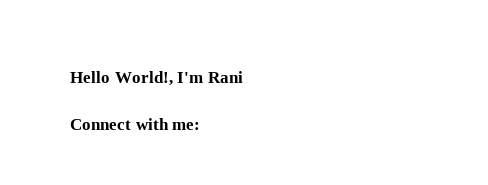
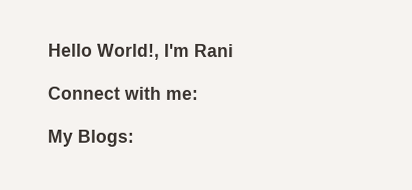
(201, 126) none -> [47,129,134,147] // My Blogs:

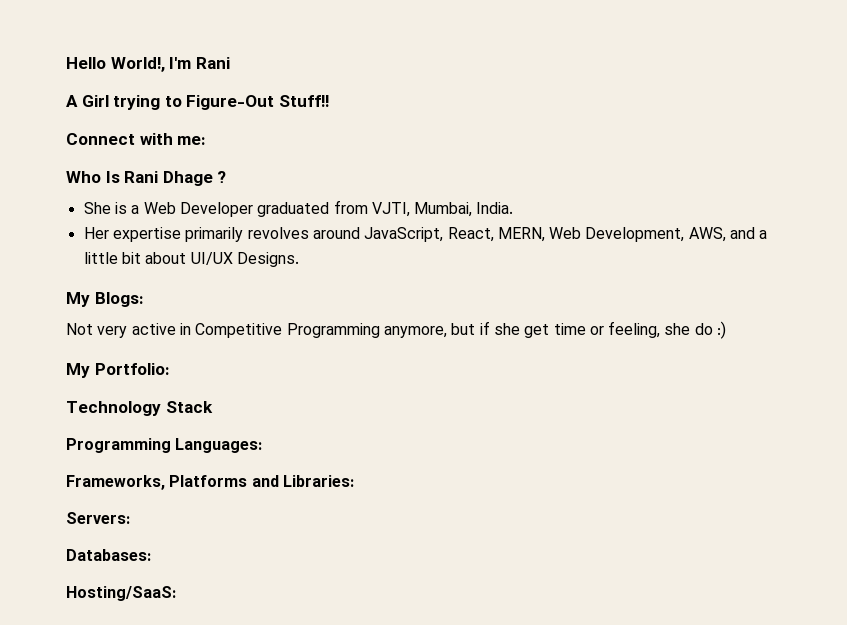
[47,86,199,100] [47,129,134,147] Connect with me: // My Blogs: -> [66,95,329,110] [66,133,207,145] [66,171,227,186] [83,200,514,217] [83,227,768,242] [83,252,299,267] [66,292,144,307] [66,321,727,339] [66,363,170,378] [66,401,213,416] [66,438,263,453] [66,475,354,490] [66,512,130,524] [66,549,151,561] [66,586,176,601] A Girl trying to Figure-Out Stuff!! // Connect with me: // Who Is Rani Dhage ? // She is a Web Developer graduated from VJTI, Mumbai, India. // Her expertise primarily revolves around JavaScript, React, MERN, Web Development, AWS, and a little bit about UI/UX Designs. // My Blogs: // Not very active in Competitive Programming anymore, but if she get time or feeling, she do :) // My Portfolio: // Technology Stack // Programming Languages: // Frameworks, Platforms and Libraries: // Servers: // Databases: // Hosting/SaaS:

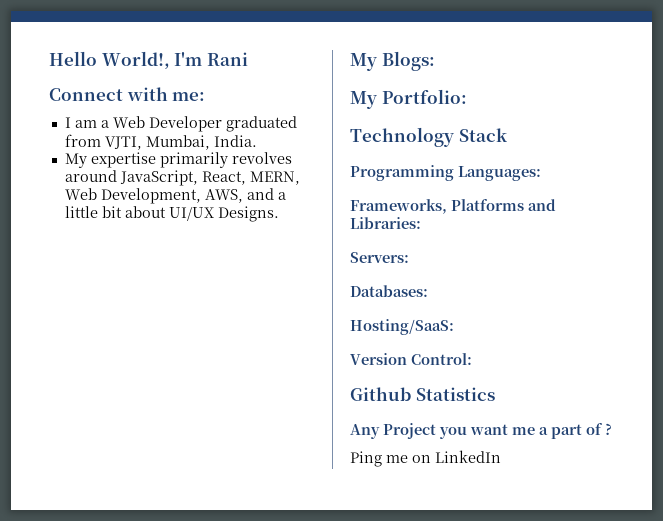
[66,95,329,110] [66,133,207,145] [66,171,227,186] [83,202,127,214] A Girl trying to Figure-Out Stuff!! // Connect with me: // Who Is Rani Dhage ? // She is -> [49,87,206,101] [64,117,97,128] Connect with me: // I am
[83,227,109,239] Her -> [64,153,87,168] My
[66,321,727,339] // Not very active in Competitive Programming anymore, but if she get time or feeling, she do :) -> (435, 61) none
(176, 593) none -> [350,353,472,365] [350,387,495,401] [350,423,612,439] [350,450,501,467] // Version Control: // Github Statistics // Any Project you want me a part of ? // Ping me on LinkedIn

